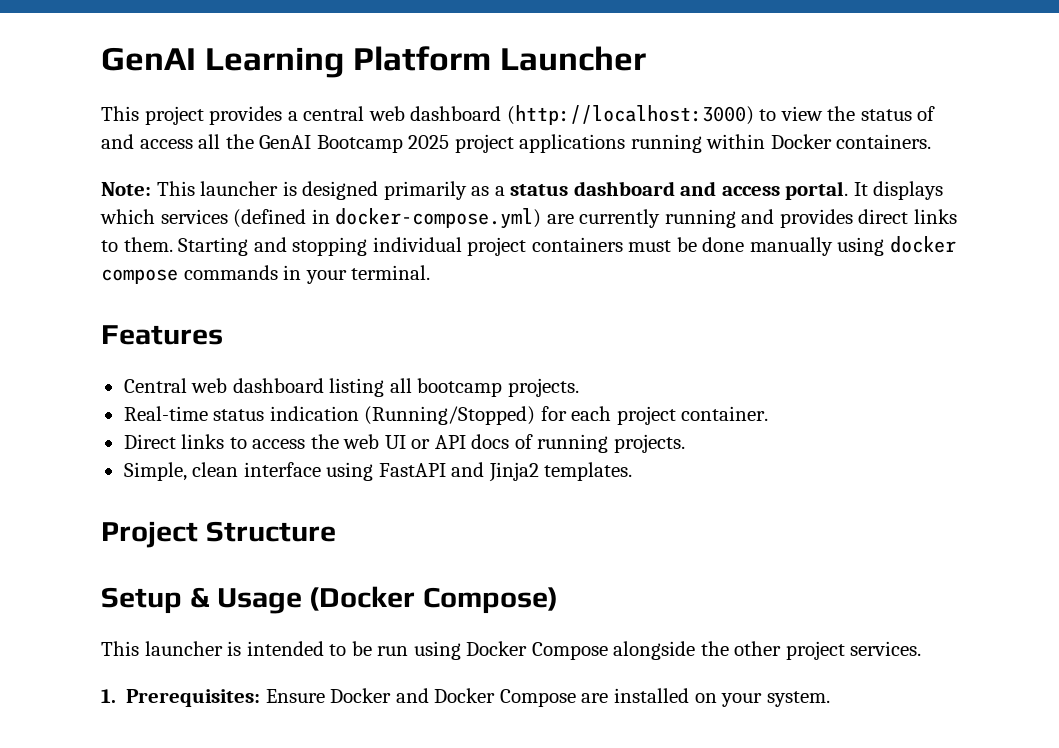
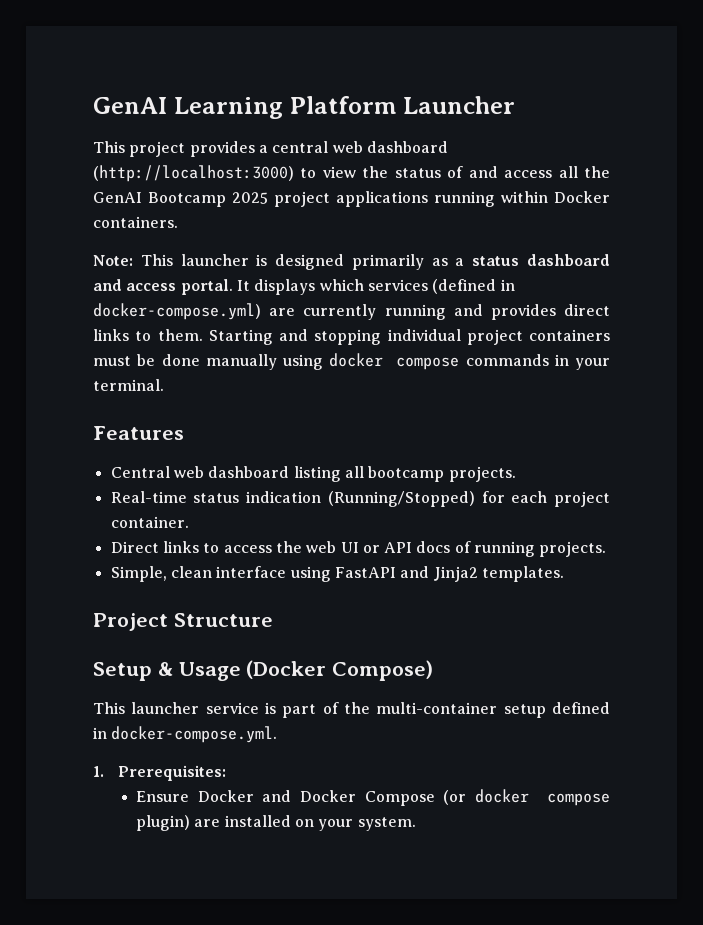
[227,641,922,660] is intended to be run using Docker Compose alongside the other project services. -> [205,702,610,718] [93,726,278,743] service is part of the multi-container setup defined in docker-compose.yml.
(261, 698) none -> (227, 773) //
(576, 698) none -> [443,789,610,806] [135,815,190,831] (or docker compose plugin)

